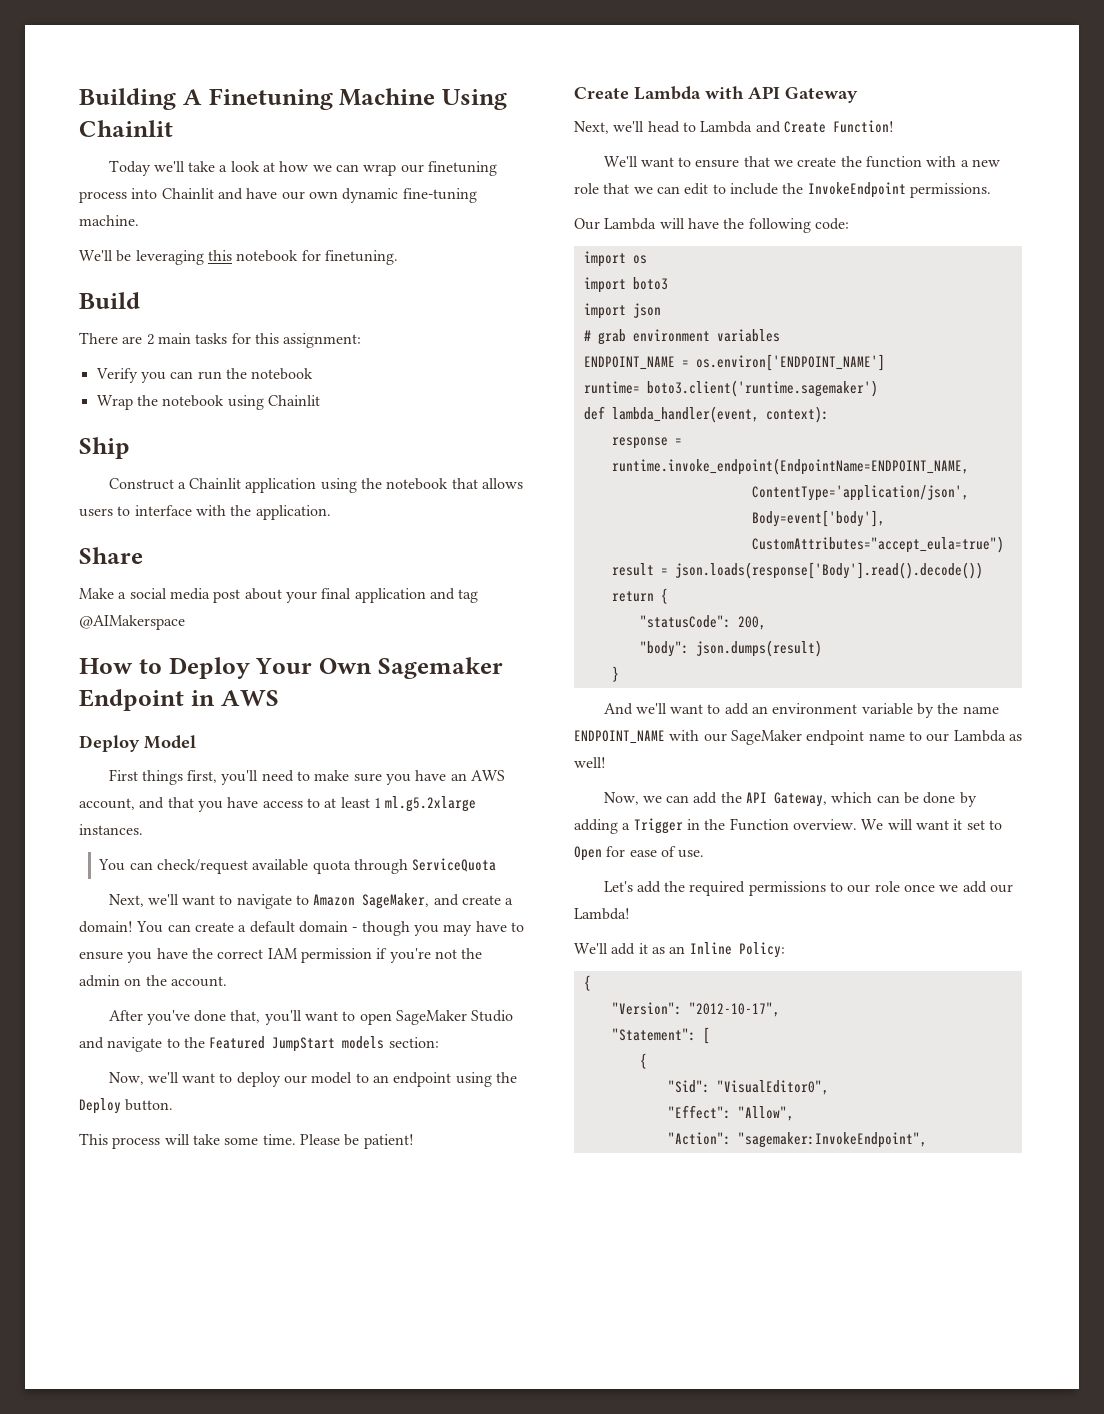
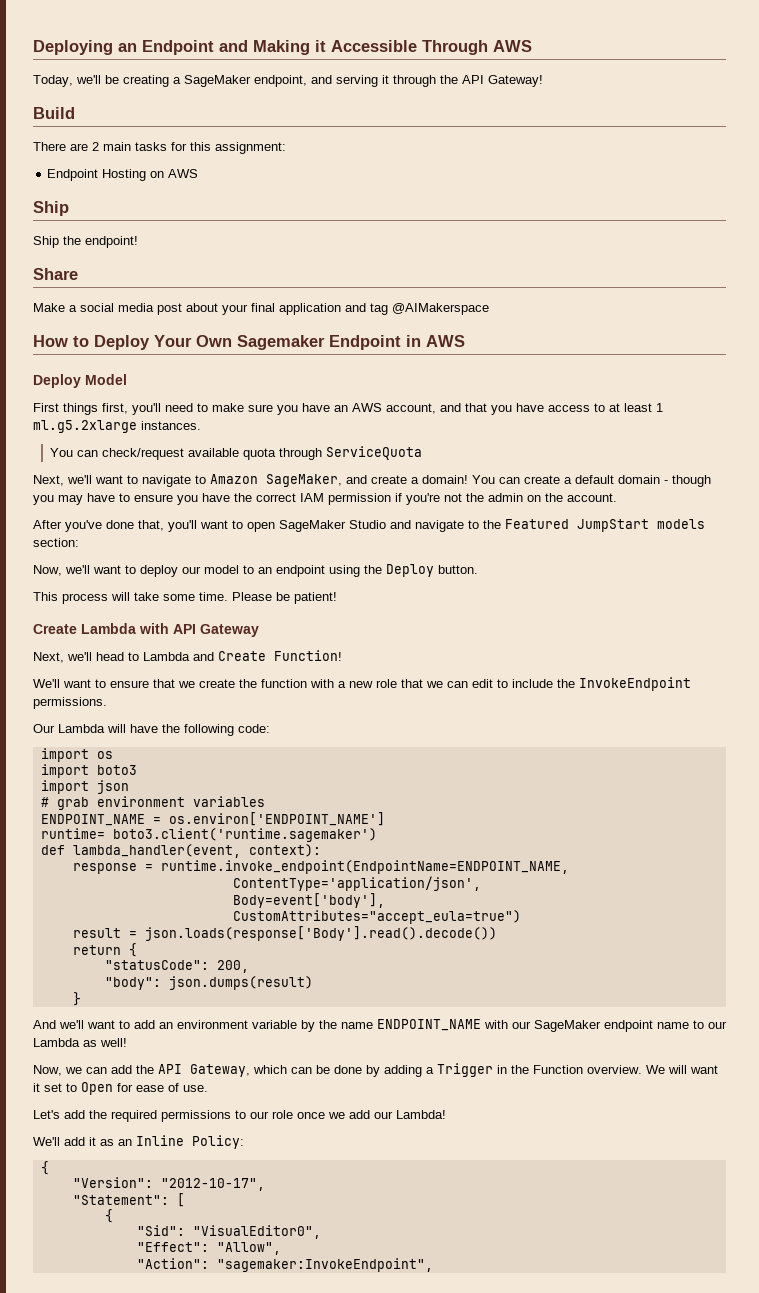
[79,88,507,110] [79,120,173,137] [108,160,498,176] [79,188,477,203] [79,215,139,226] [79,250,398,265] Building A Finetuning Machine Using Chainlit // Today we'll take a look at how we can wrap our finetuning process into Chainlit and have our own dynamic fine-tuning machine. // We'll be leveraging this notebook for finetuning. -> [33,40,532,55] [33,75,543,87] Deploying an Endpoint and Making it Accessible Through AWS // Today, we'll be creating a SageMaker endpoint, and serving it through the API Gateway!
[95,368,314,383] [96,395,320,410] [79,437,130,459] [108,478,524,493] [79,505,331,520] Verify you can run the notebook // Wrap the notebook using Chainlit // Ship // Construct a Chainlit application using the notebook that allows users to interface with the application. -> [47,169,199,181] [33,201,69,216] [33,236,138,248] Endpoint Hosting on AWS // Ship // Ship the endpoint!

